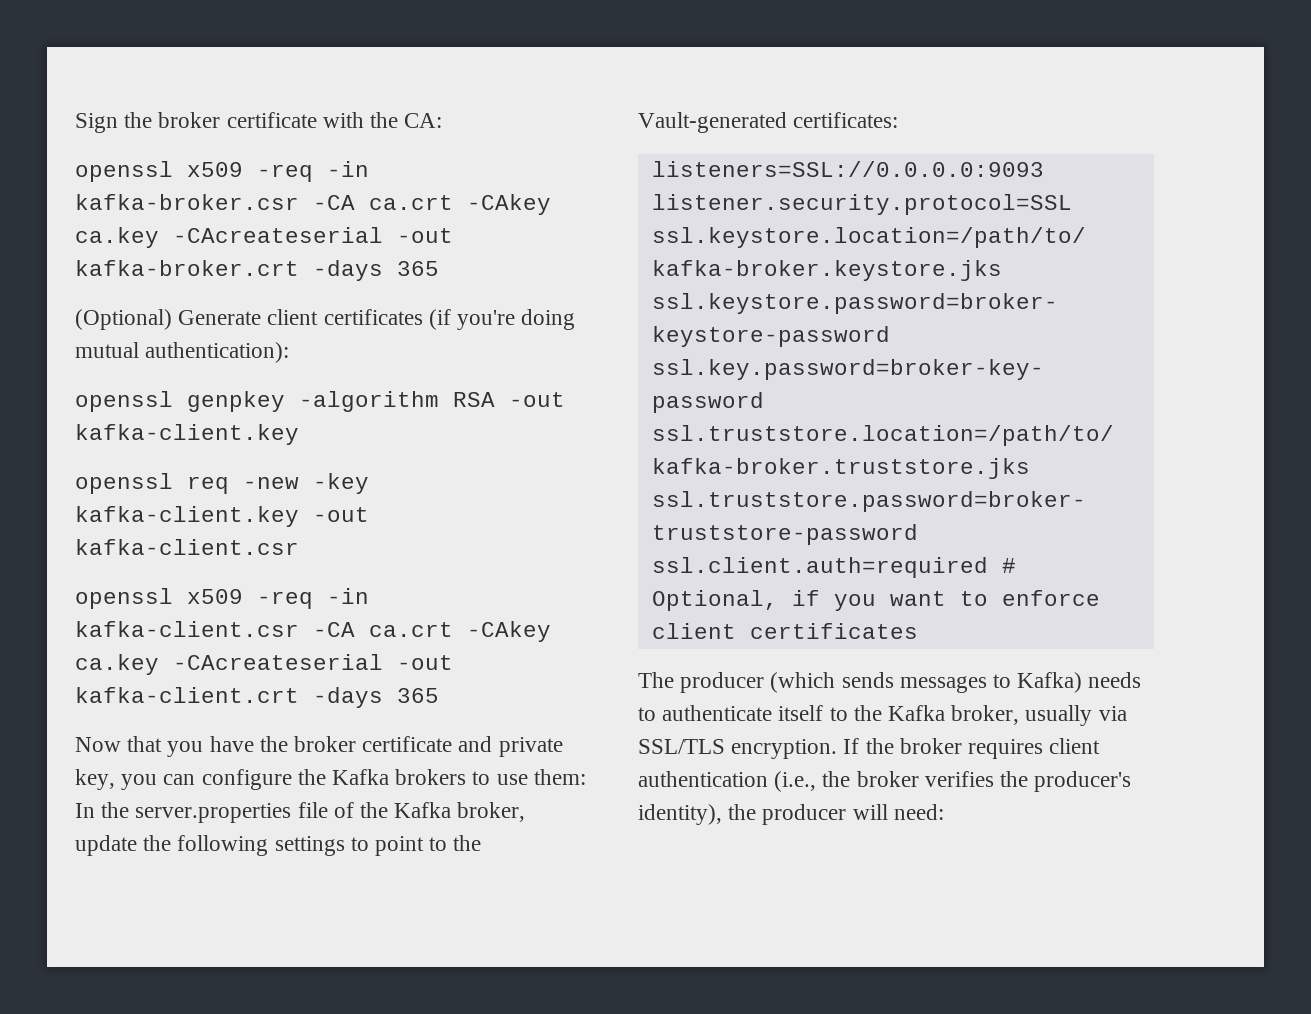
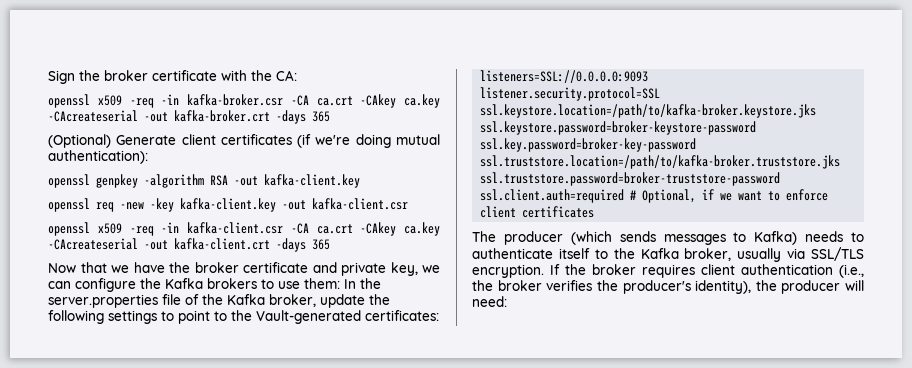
[457,310,516,330] you're -> [315,135,351,145] we're
[167,741,204,757] you -> [111,265,129,273] we
[121,774,158,790] you -> [422,265,440,273] we
[833,594,876,611] you -> [720,193,733,201] we

